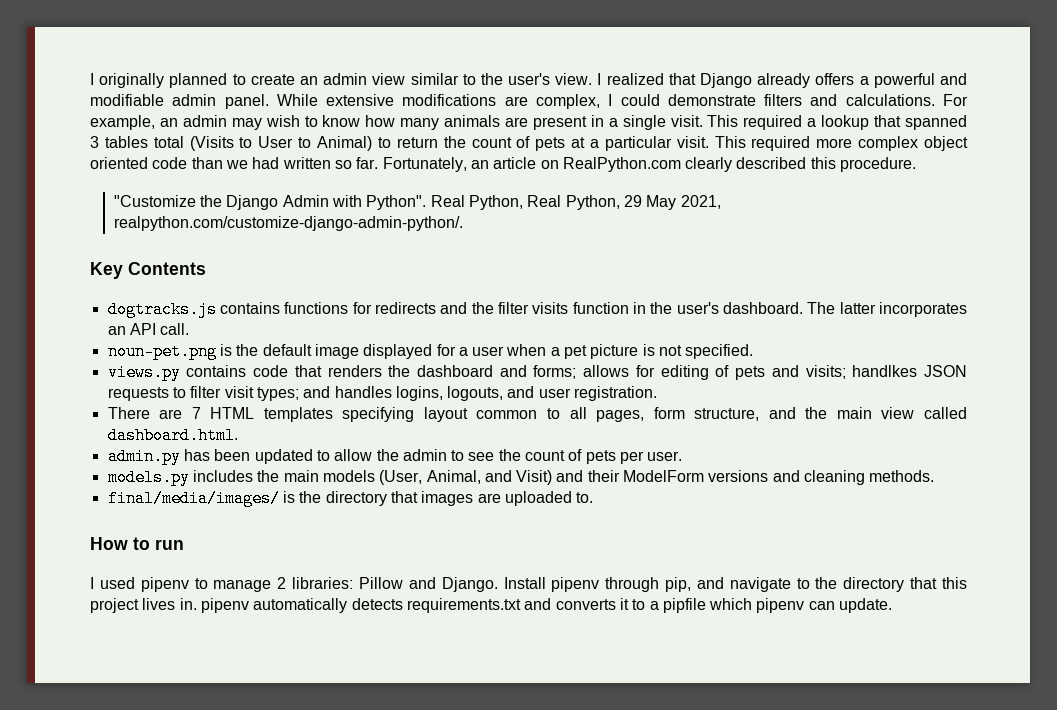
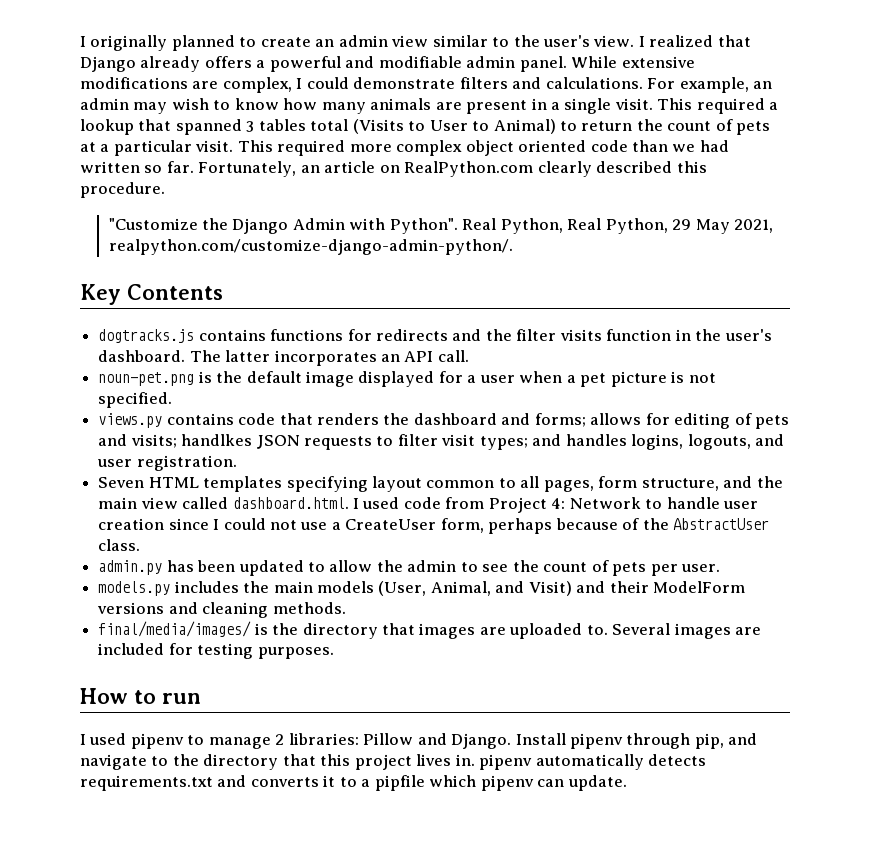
[107,407,201,419] There are 7 -> [98,477,145,488] Seven
(238, 435) none -> [352,497,759,513] [98,518,770,534] [98,539,141,551] I used code from Project 4: Network to handle user creation since I could not use a CreateUser form, perhaps because of the AbstractUser class.
(594, 497) none -> [612,623,762,639] [98,643,334,659] Several images are included for testing purposes.

